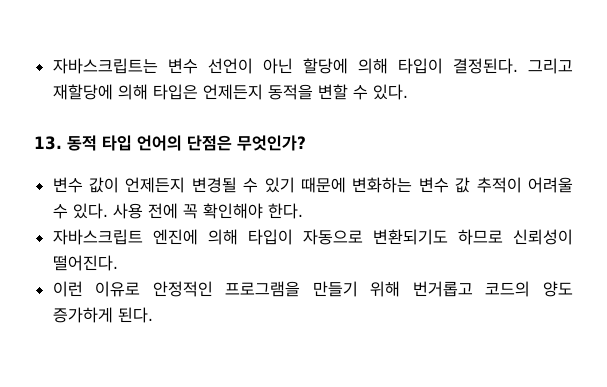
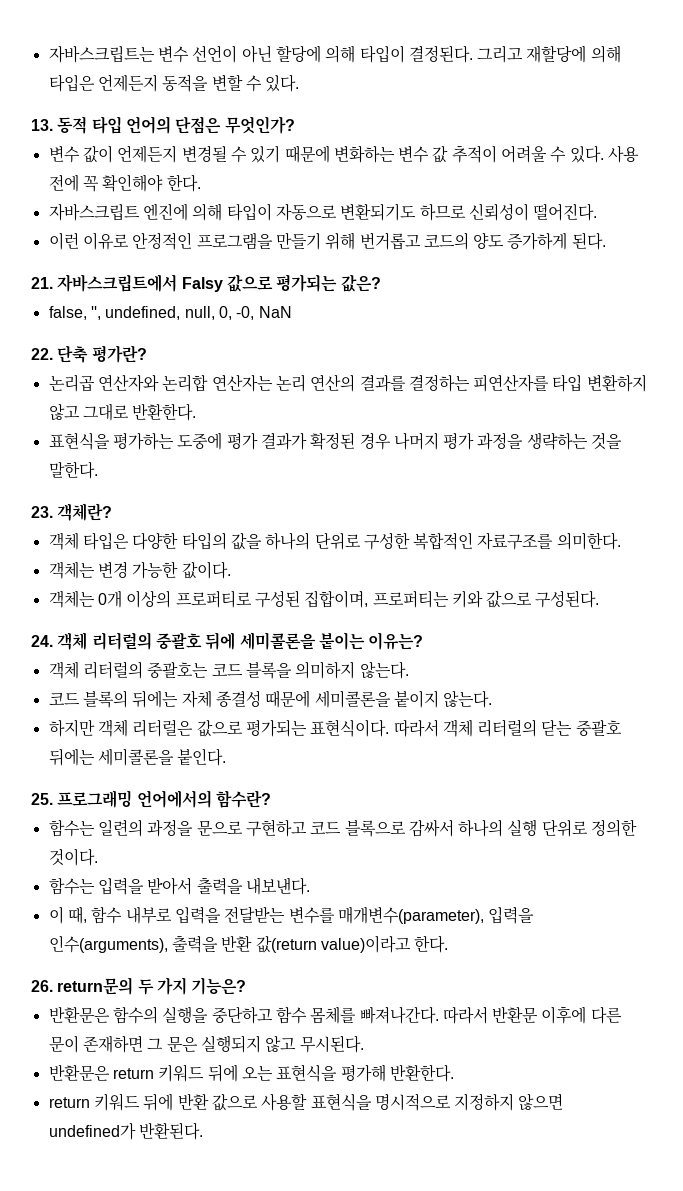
(153, 315) none -> [31,274,381,292] [48,306,292,320] [31,345,147,363] [48,374,647,392] [48,403,197,421] [48,432,623,450] [48,461,98,479] [31,503,113,521] [48,532,621,550] [48,561,231,579] [48,590,600,608] [31,632,424,650] [48,661,409,679] [48,690,493,708] [48,719,622,737] [48,748,227,766] [31,790,271,808] [48,819,638,837] [48,848,98,866] [48,877,310,895] [48,906,535,924] [48,935,449,953] [31,977,247,995] [48,1006,622,1024] [48,1035,364,1053] [48,1064,454,1082] [48,1093,564,1111] [48,1122,203,1140] // 21. 자바스크립트에서 Falsy 값으로 평가되는 값은? // false, '', undefined, null, 0, -0, NaN // 22. 단축 평가란? // 논리곱 연산자와 논리합 연산자는 논리 연산의 결과를 결정하는 피연산자를 타입 변환하지 않고 그대로 반환한다. // 표현식을 평가하는 도중에 평가 결과가 확정된 경우 나머지 평가 과정을 생략하는 것을 말한다. // 23. 객체란? // 객체 타입은 다양한 타입의 값을 하나의 단위로 구성한 복합적인 자료구조를 의미한다. // 객체는 변경 가능한 값이다. // 객체는 0개 이상의 프로퍼티로 구성된 집합이며, 프로퍼티는 키와 값으로 구성된다. // 24. 객체 리터럴의 중괄호 뒤에 세미콜론을 붙이는 이유는? // 객체 리터럴의 중괄호는 코드 블록을 의미하지 않는다. // 코드 블록의 뒤에는 자체 종결성 때문에 세미콜론을 붙이지 않는다. // 하지만 객체 리터럴은 값으로 평가되는 표현식이다. 따라서 객체 리터럴의 닫는 중괄호 뒤에는 세미콜론을 붙인다. // 25. 프로그래밍 언어에서의 함수란? // 함수는 일련의 과정을 문으로 구현하고 코드 블록으로 감싸서 하나의 실행 단위로 정의한 것이다. // 함수는 입력을 받아서 출력을 내보낸다. // 이 때, 함수 내부로 입력을 전달받는 변수를 매개변수(parameter), 입력을 인수(arguments), 출력을 반환 값(return value)이라고 한다. // 26. return문의 두 가지 기능은? // 반환문은 함수의 실행을 중단하고 함수 몸체를 빠져나간다. 따라서 반환문 이후에 다른 문이 존재하면 그 문은 실행되지 않고 무시된다. // 반환문은 return 키워드 뒤에 오는 표현식을 평가해 반환한다. // return 키워드 뒤에 반환 값으로 사용할 표현식을 명시적으로 지정하지 않으면 undefined가 반환된다.

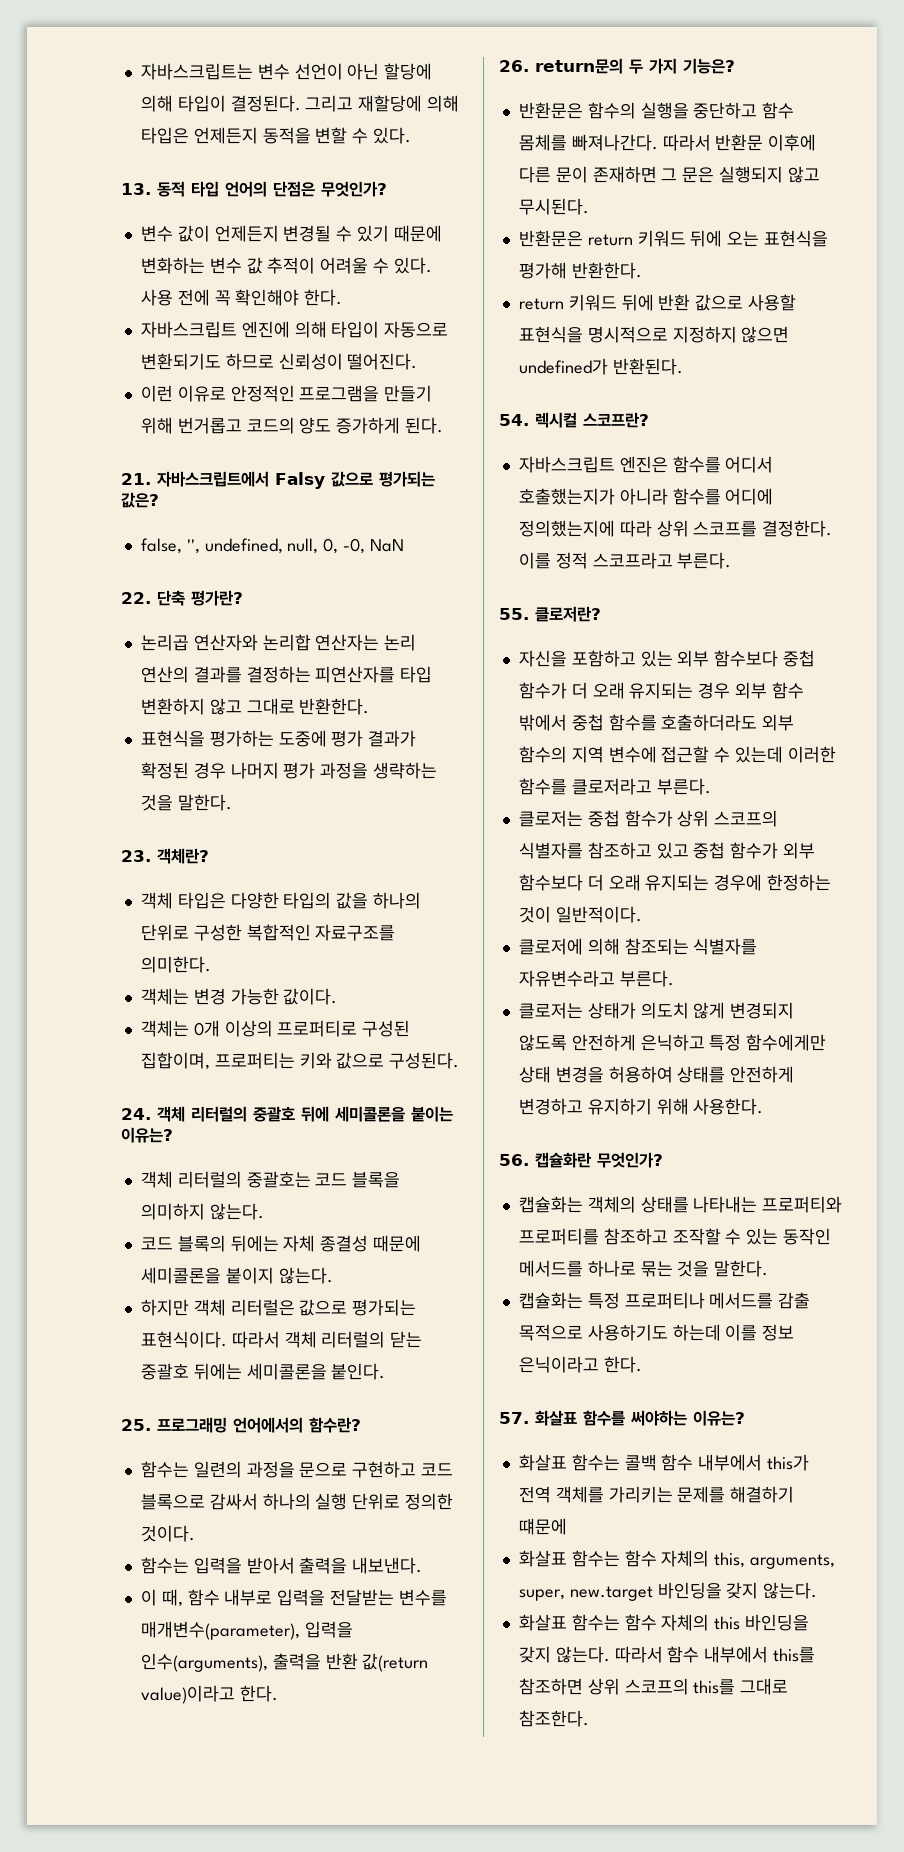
(203, 1131) none -> [499,412,649,428] [518,456,774,473] [518,488,774,505] [518,520,833,537] [518,552,732,569] [499,606,601,622] [518,650,816,667] [518,682,804,699] [518,714,795,731] [518,746,836,763] [518,778,711,795] [518,810,779,827] [518,842,816,859] [518,874,832,891] [518,906,642,923] [518,938,758,955] [518,970,674,987] [518,1002,795,1019] [518,1034,827,1051] [518,1066,795,1083] [518,1098,764,1115] [499,1152,663,1168] [518,1196,843,1213] [518,1228,832,1245] [518,1260,769,1277] [518,1292,811,1309] [518,1324,795,1341] [518,1356,642,1373] [499,1410,745,1426] [518,1454,810,1471] [518,1486,795,1503] [518,1518,567,1535] [518,1550,836,1569] [518,1582,818,1601] [518,1614,810,1631] [518,1646,816,1663] [518,1678,789,1695] [518,1710,589,1727] // 54. 렉시컬 스코프란? // 자바스크립트 엔진은 함수를 어디서 호출했는지가 아니라 함수를 어디에 정의했는지에 따라 상위 스코프를 결정한다. 이를 정적 스코프라고 부른다. // 55. 클로저란? // 자신을 포함하고 있는 외부 함수보다 중첩 함수가 더 오래 유지되는 경우 외부 함수 밖에서 중첩 함수를 호출하더라도 외부 함수의 지역 변수에 접근할 수 있는데 이러한 함수를 클로저라고 부른다. // 클로저는 중첩 함수가 상위 스코프의 식별자를 참조하고 있고 중첩 함수가 외부 함수보다 더 오래 유지되는 경우에 한정하는 것이 일반적이다. // 클로저에 의해 참조되는 식별자를 자유변수라고 부른다. // 클로저는 상태가 의도치 않게 변경되지 않도록 안전하게 은닉하고 특정 함수에게만 상태 변경을 허용하여 상태를 안전하게 변경하고 유지하기 위해 사용한다. // 56. 캡슐화란 무엇인가? // 캡슐화는 객체의 상태를 나타내는 프로퍼티와 프로퍼티를 참조하고 조작할 수 있는 동작인 메서드를 하나로 묶는 것을 말한다. // 캡슐화는 특정 프로퍼티나 메서드를 감출 목적으로 사용하기도 하는데 이를 정보 은닉이라고 한다. // 57. 화살표 함수를 써야하는 이유는? // 화살표 함수는 콜백 함수 내부에서 this가 전역 객체를 가리키는 문제를 해결하기 떄문에 // 화살표 함수는 함수 자체의 this, arguments, super, new.target 바인딩을 갖지 않는다. // 화살표 함수는 함수 자체의 this 바인딩을 갖지 않는다. 따라서 함수 내부에서 this를 참조하면 상위 스코프의 this를 그대로 참조한다.

